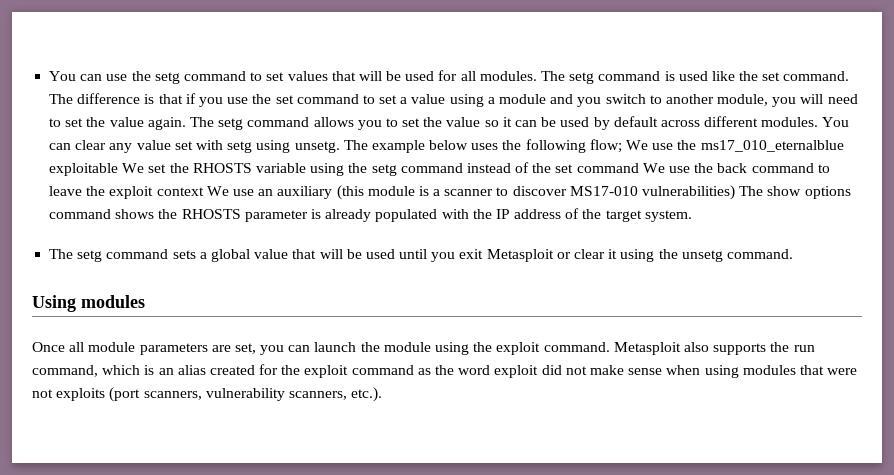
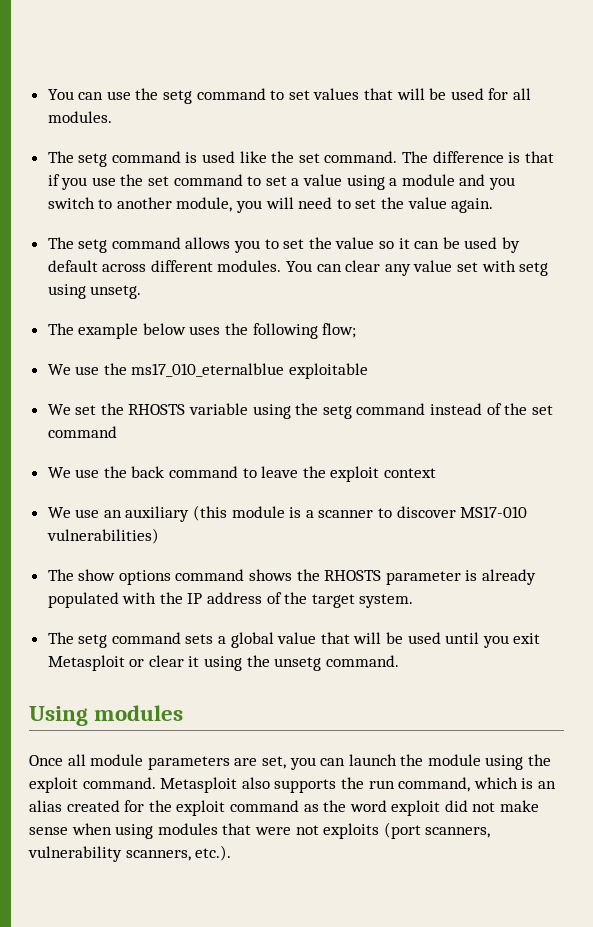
(537, 76) none -> (112, 117) //
(186, 123) none -> (494, 205) //
(340, 147) none -> (142, 292) //
(622, 146) none -> (357, 330) //
(119, 169) none -> (369, 371) //
(639, 168) none -> (117, 432) //
(204, 191) none -> (437, 473) //
(736, 192) none -> (159, 536) //

